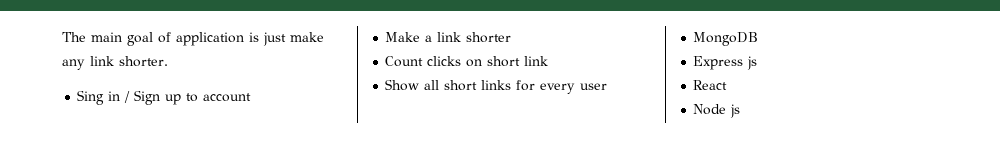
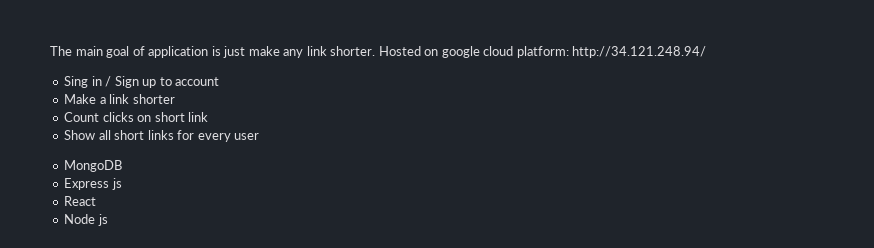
(168, 61) none -> [378,46,707,58] Hosted on google cloud platform: http://34.121.248.94/

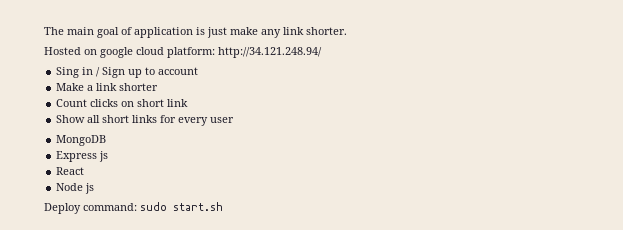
(376, 51) none -> (347, 31) //
(108, 220) none -> [44,202,223,214] // Deploy command: sudo start.sh

